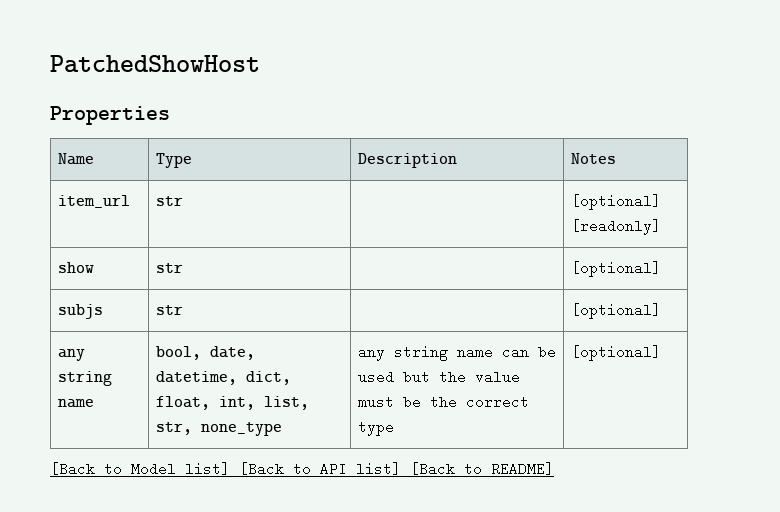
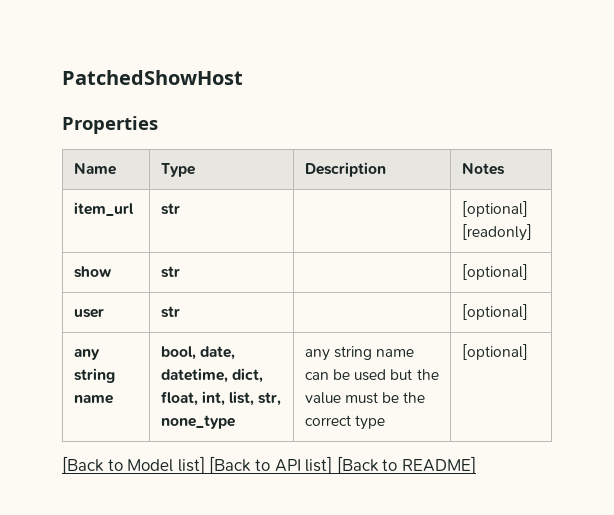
[57,304,103,319] subjs -> [73,308,104,318] user

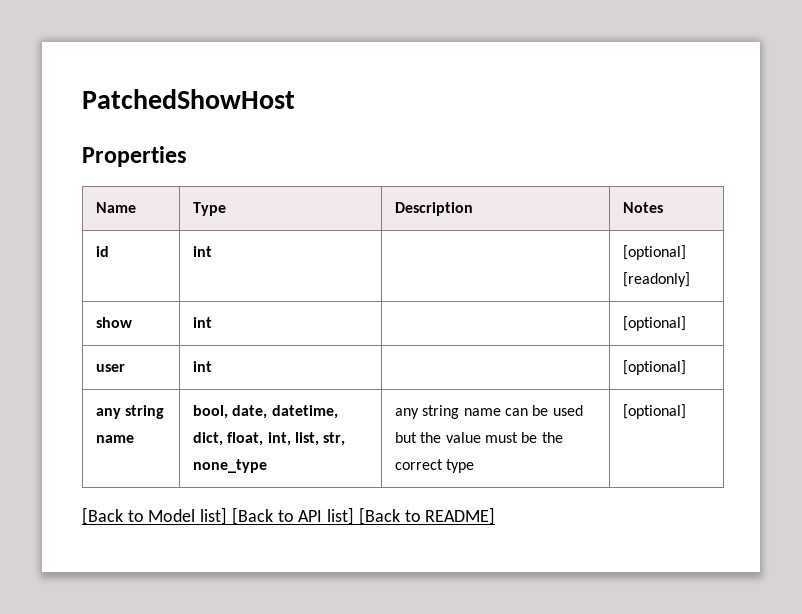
[73,202,134,216] [160,203,180,215] item_url | str -> [95,246,109,257] [192,246,212,257] id | int
[160,266,180,278] str -> [192,317,212,328] int
[160,306,180,318] str -> [192,361,212,372] int

